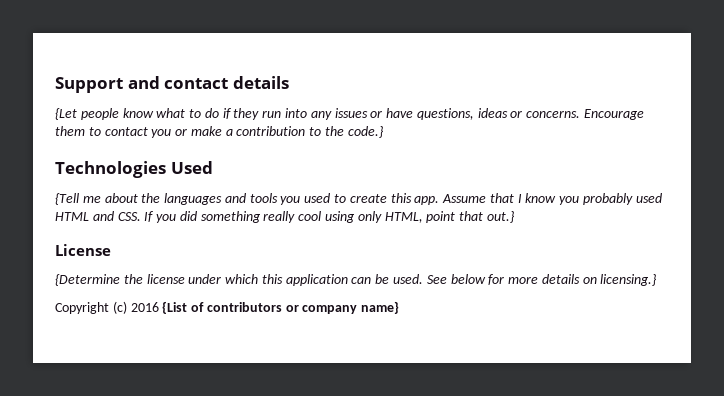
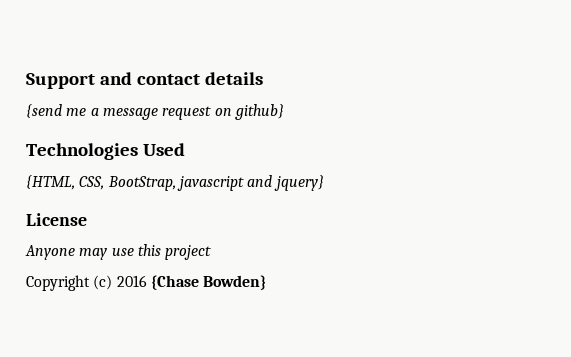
[55,108,645,120] [55,126,383,138] [55,161,213,178] [55,193,662,205] [55,211,514,223] [55,244,111,256] [55,274,657,286] [55,301,400,314] {Let people know what to do if they run into any issues or have questions, ideas or concerns. Encourage them to contact you or make a contribution to the code.} // Technologies Used // {Tell me about the languages and tools you used to create this app. Assume that I know you probably used HTML and CSS. If you did something really cool using only HTML, point that out.} // License // {Determine the license under which this application can be used. See below for more details on licensing.} // Copyright (c) 2016 {List of contributors or company name} -> [26,104,284,120] [26,143,185,160] [26,175,324,191] [26,213,87,226] [25,244,212,260] [26,275,267,291] {send me a message request on github} // Technologies Used // {HTML, CSS, BootStrap, javascript and jquery} // License // Anyone may use this project // Copyright (c) 2016 {Chase Bowden}

